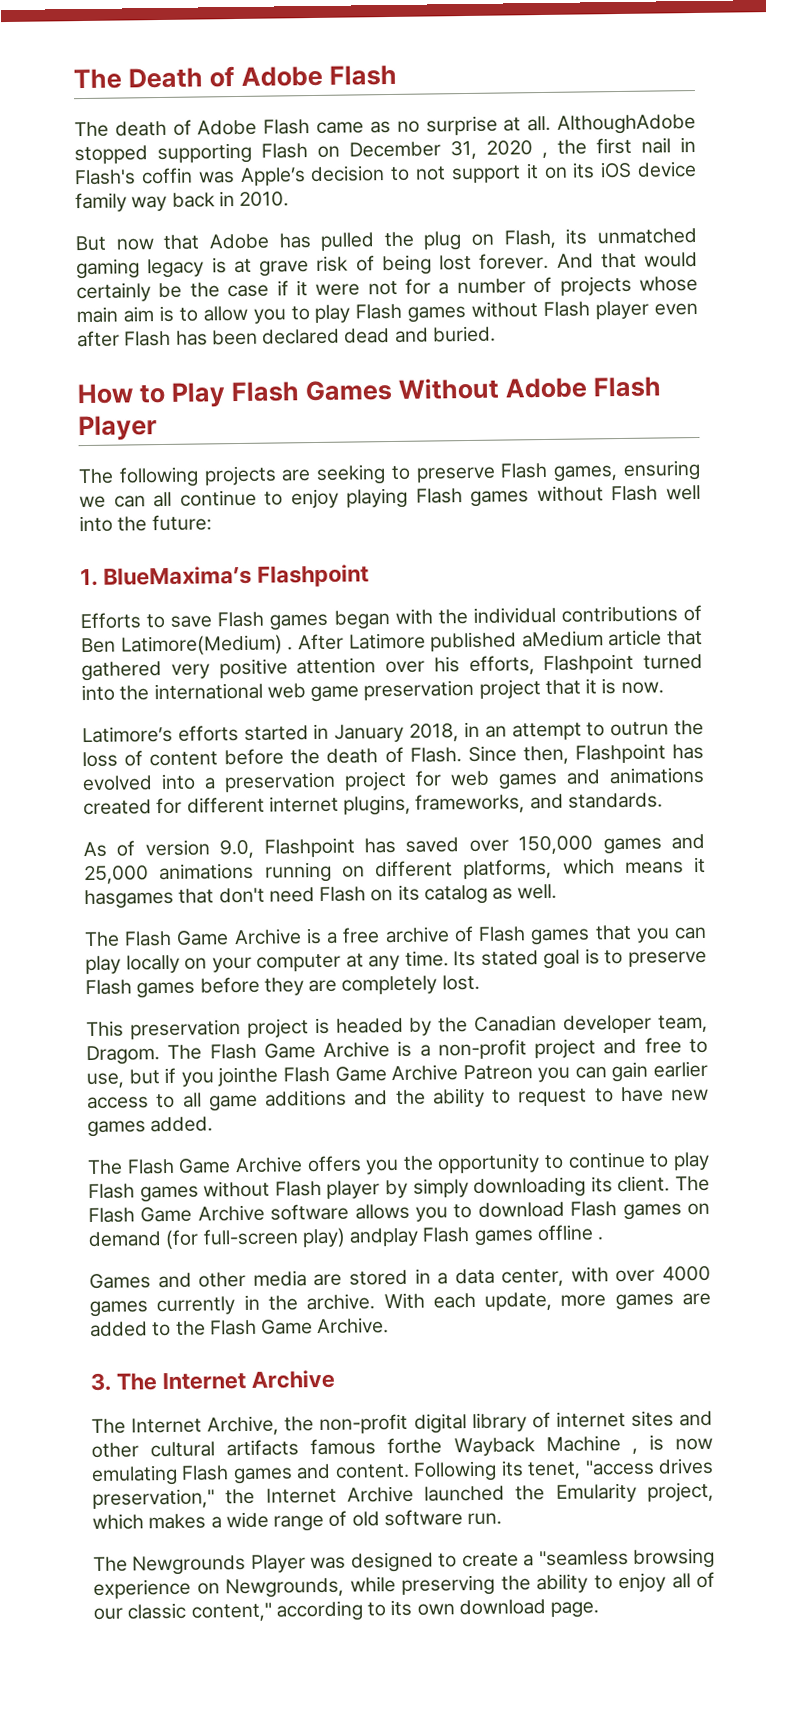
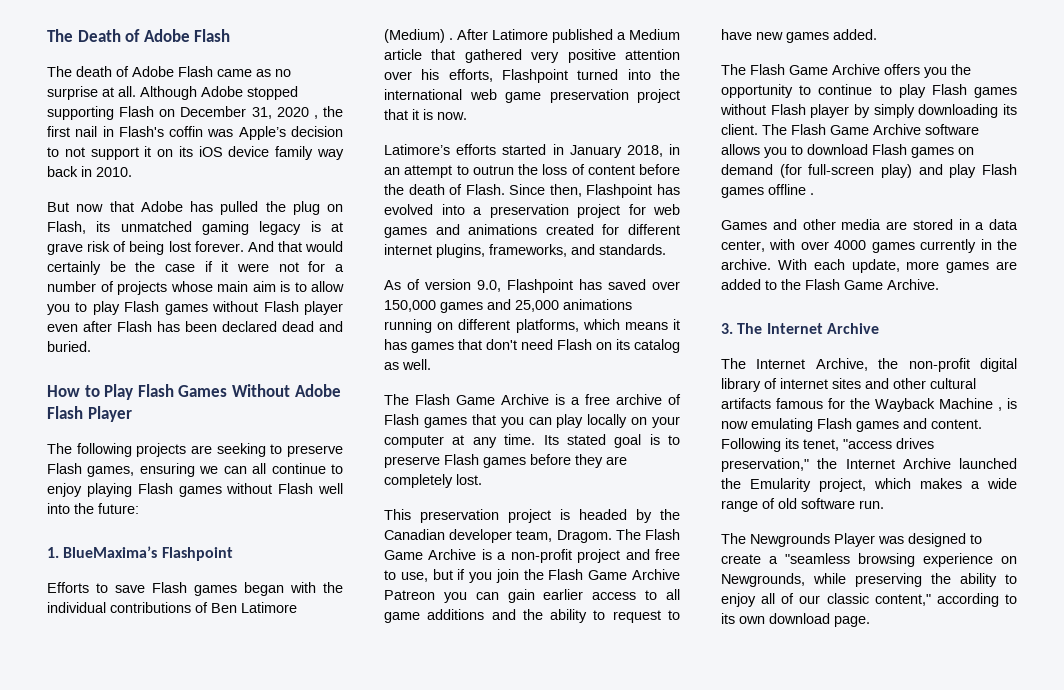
[557,113,696,135] AlthoughAdobe -> [140,86,243,100] Although Adobe
[120,634,283,656] Latimore(Medium) -> [241,602,297,613] [384,29,445,43] Latimore (Medium)
[521,630,604,648] aMedium -> [617,29,680,40] a Medium
[84,888,174,910] hasgames -> [384,339,454,353] has games
[217,1066,279,1087] jointhe -> [495,569,544,583] join the
[349,1227,420,1247] andplay -> [918,164,977,178] and play
[387,1437,443,1455] forthe -> [828,398,870,409] for the

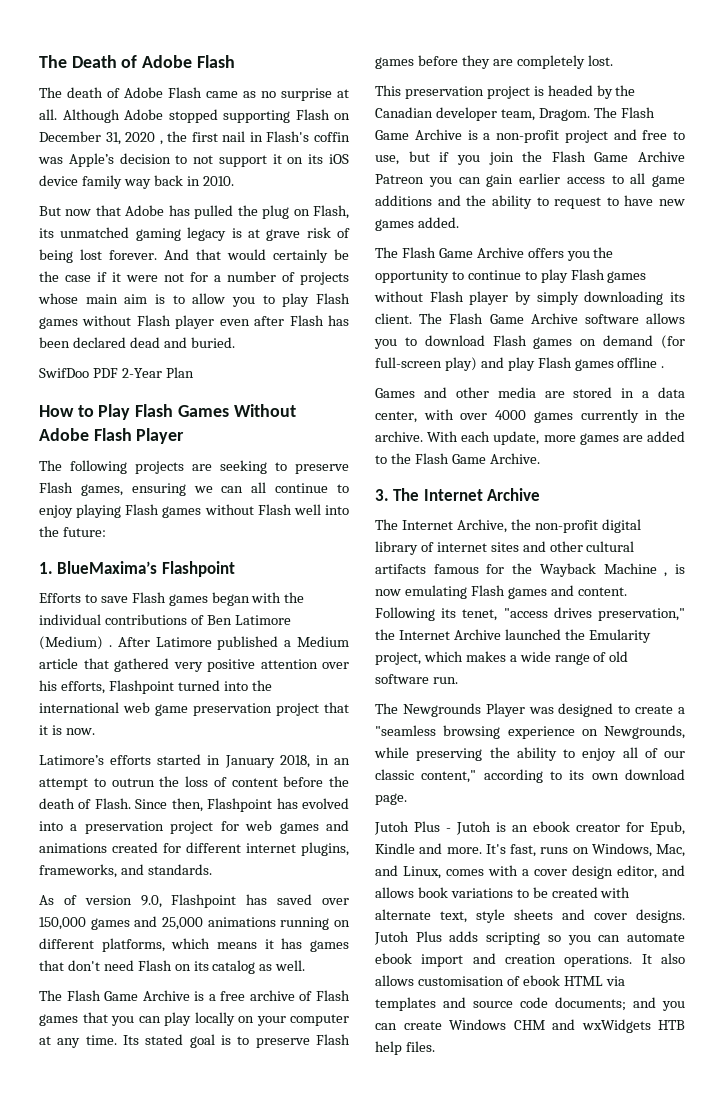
(91, 346) none -> [39,367,194,378] // SwifDoo PDF 2-Year Plan
(870, 621) none -> [374,821,685,835] [375,843,685,857] [375,865,685,879] [375,887,631,898] [375,909,685,923] [374,931,685,945] [375,953,685,967] [375,975,625,986] [375,997,685,1011] [375,1019,685,1033] [375,1041,435,1055] // Jutoh Plus - Jutoh is an ebook creator for Epub, Kindle and more. It's fast, runs on Windows, Mac, and Linux, comes with a cover design editor, and allows book variations to be created with alternate text, style sheets and cover designs. Jutoh Plus adds scripting so you can automate ebook import and creation operations. It also allows customisation of ebook HTML via templates and source code documents; and you can create Windows CHM and wxWidgets HTB help files.

